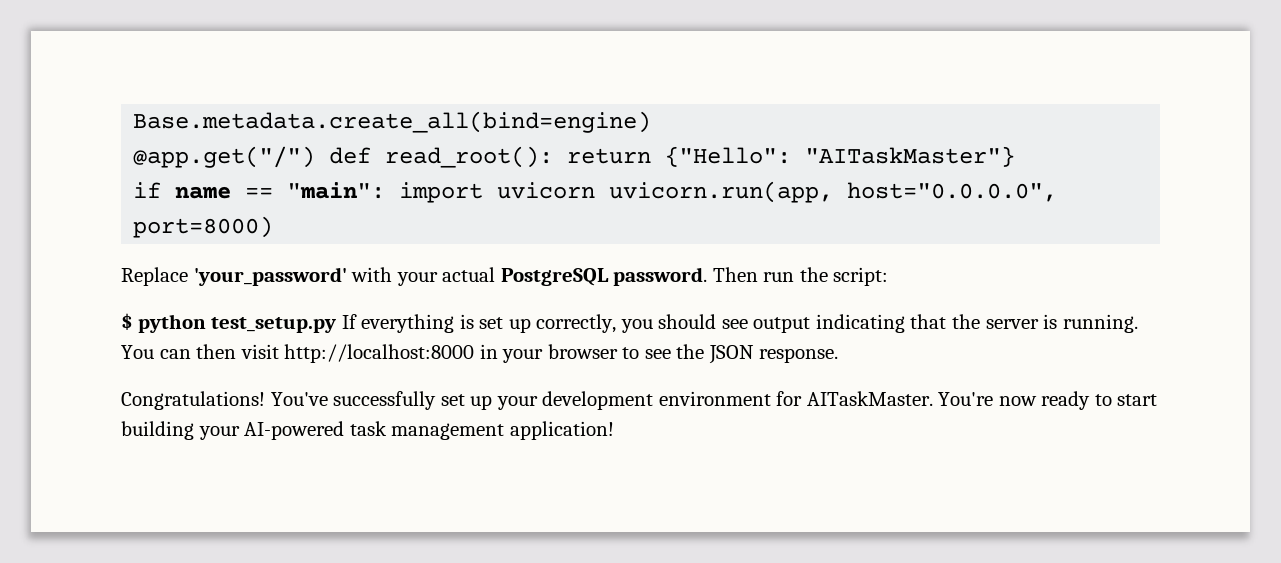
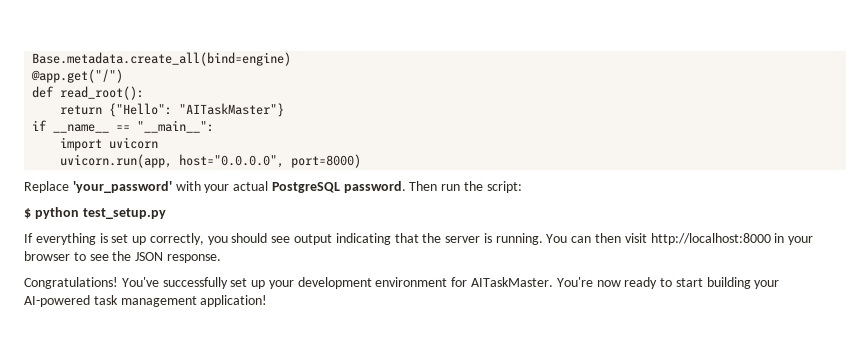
(316, 157) none -> (124, 76) //
(554, 157) none -> (145, 93) //
[175,182,386,199] name == "main": -> [53,120,215,133] __name__ == "__main__": //
(596, 190) none -> (159, 143) //
(337, 325) none -> (166, 213) //

